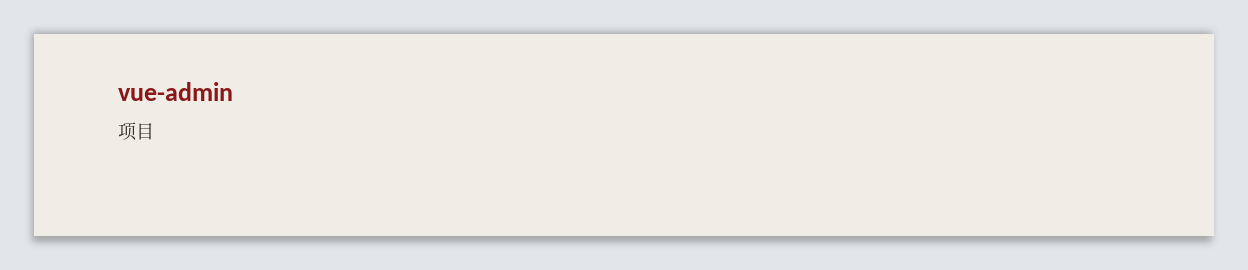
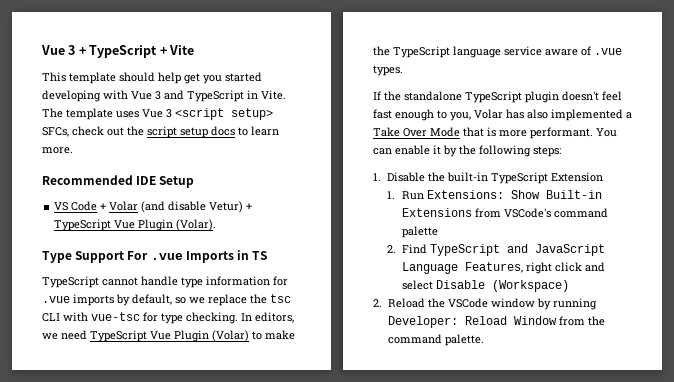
[118,82,233,101] [118,122,154,141] vue-admin // 项目 -> [41,45,194,58] [42,72,262,84] [42,90,286,102] [42,108,273,120] [42,126,279,138] [42,147,73,154] [42,175,195,188] [54,201,253,213] [54,219,217,231] [42,250,268,263] [42,276,288,288] [42,294,291,306] [42,312,294,324] [42,330,295,342] [373,46,622,58] [373,65,403,76] [373,91,622,103] [373,109,632,121] [373,127,617,139] [373,145,561,157] [373,172,604,184] [387,190,602,200] [401,208,608,218] [401,226,438,238] [387,244,605,256] [401,262,605,274] [401,280,569,292] [373,298,597,310] [387,316,605,328] [387,334,484,346] Vue 3 + TypeScript + Vite // This template should help get you started developing with Vue 3 and TypeScript in Vite. The template uses Vue 3 <script setup> SFCs, check out the script setup docs to learn more. // Recommended IDE Setup // VS Code + Volar (and disable Vetur) + TypeScript Vue Plugin (Volar). // Type Support For .vue Imports in TS // TypeScript cannot handle type information for .vue imports by default, so we replace the tsc CLI with vue-tsc for type checking. In editors, we need TypeScript Vue Plugin (Volar) to make the TypeScript language service aware of .vue types. // If the standalone TypeScript plugin doesn't feel fast enough to you, Volar has also implemented a Take Over Mode that is more performant. You can enable it by the following steps: // 1. Disable the built-in TypeScript Extension // 1. Run Extensions: Show Built-in Extensions from VSCode's command palette // 2. Find TypeScript and JavaScript Language Features, right click and select Disable (Workspace) // 2. Reload the VSCode window by running Developer: Reload Window from the command palette.

